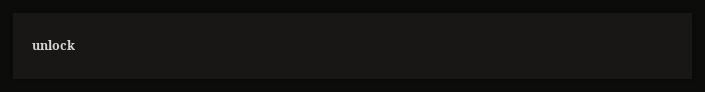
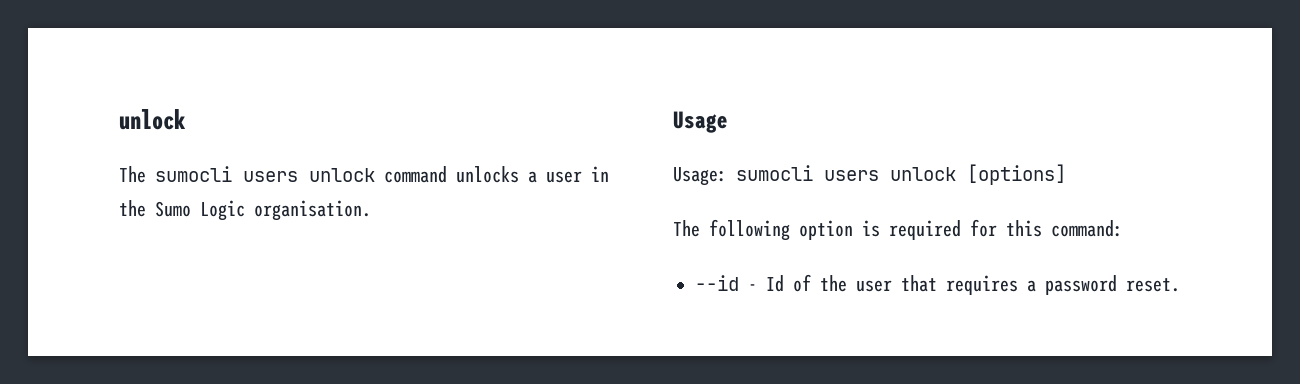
[32,40,75,50] unlock -> [119,109,186,130] [119,166,609,183] [119,200,371,221] [673,111,728,133] [673,164,1066,186] [673,219,1123,241] [695,274,1180,295] unlock // The sumocli users unlock command unlocks a user in the Sumo Logic organisation. // Usage // Usage: sumocli users unlock [options] // The following option is required for this command: // --id - Id of the user that requires a password reset.

